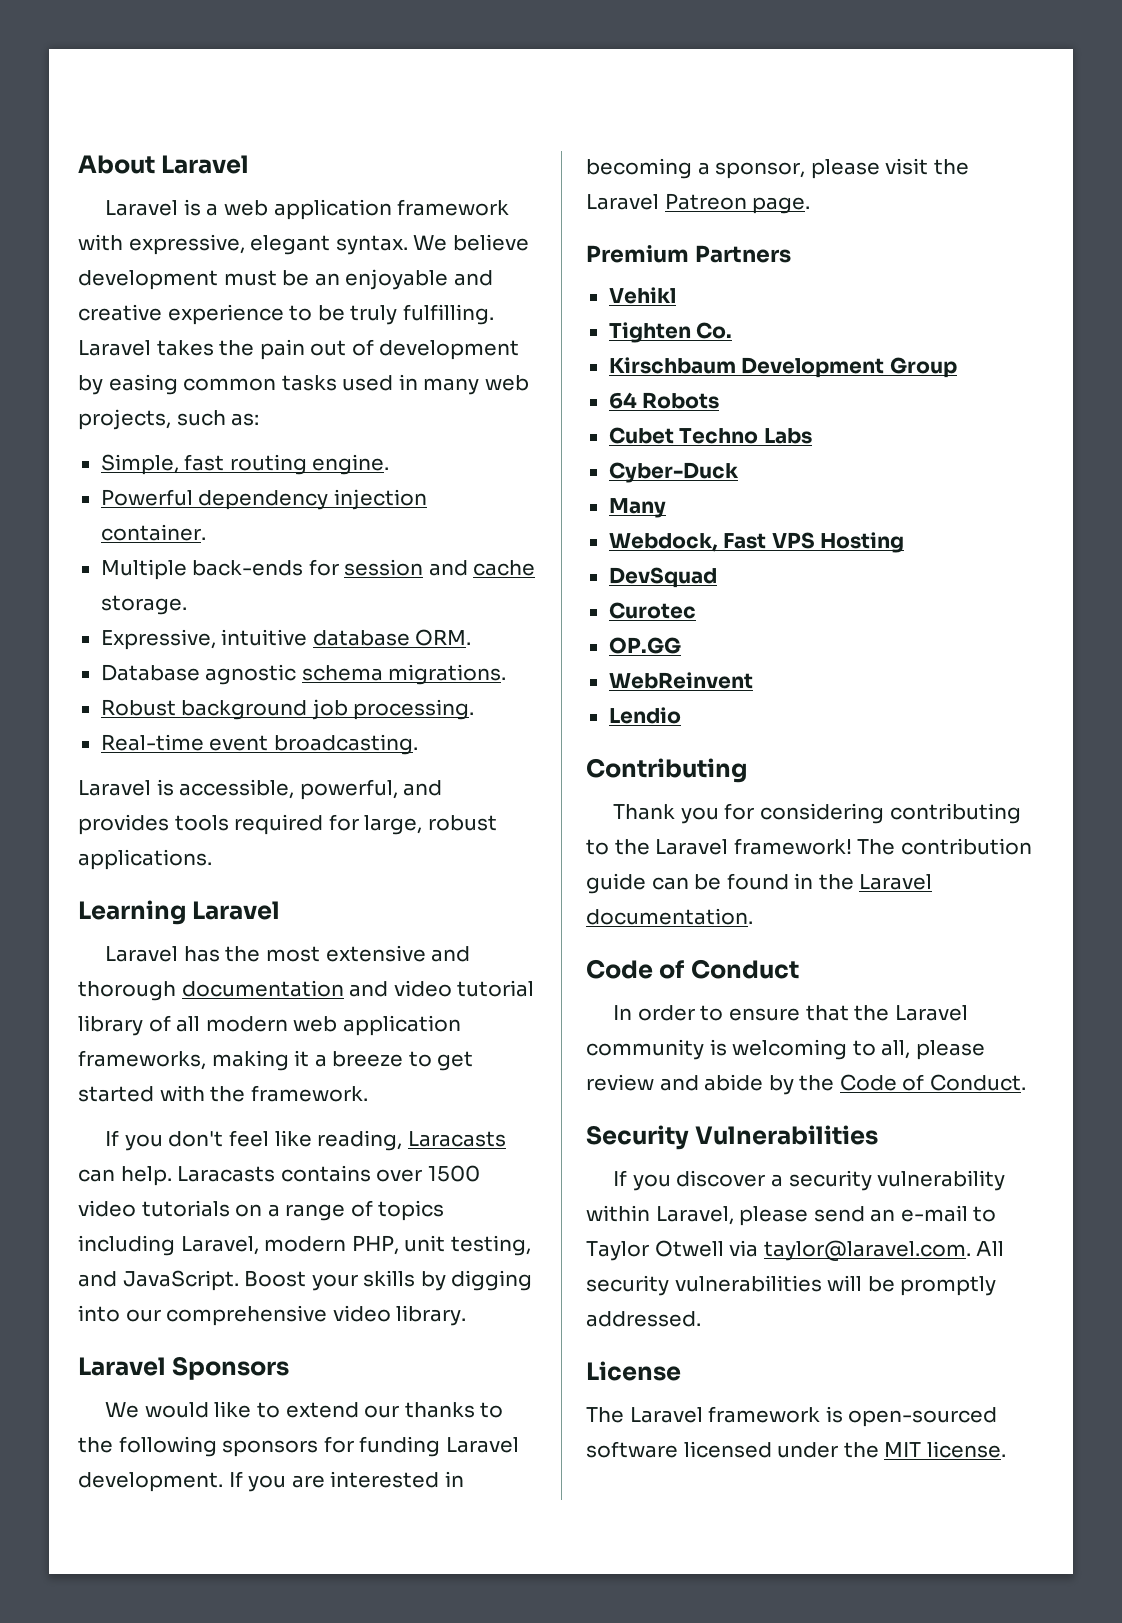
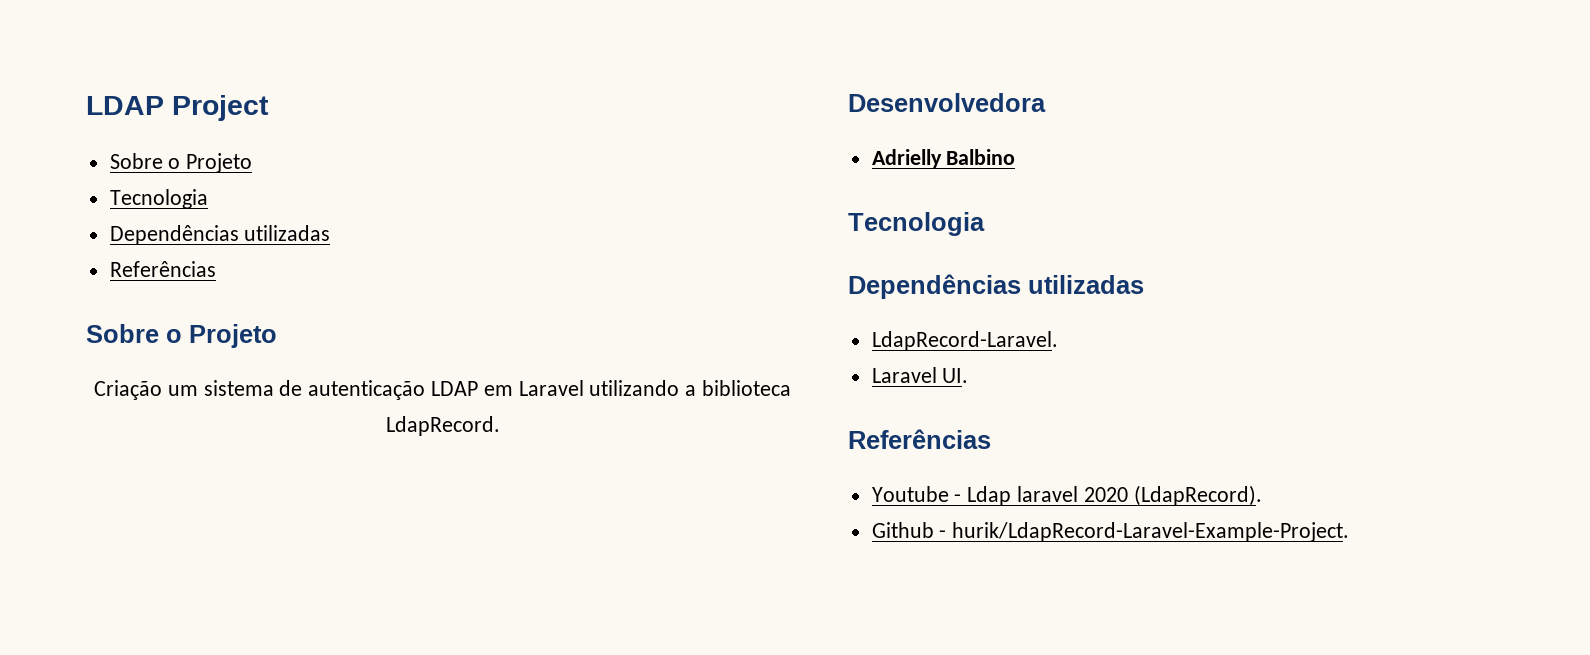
[78,155,250,174] [105,199,510,220] [78,234,529,255] [78,269,493,290] [78,304,494,325] [78,339,520,360] [78,374,529,395] [78,409,260,430] [100,454,390,475] [100,489,427,510] [100,524,206,541] [100,559,536,580] [100,595,187,615] [100,629,472,650] [100,664,507,685] [100,699,475,720] [100,734,418,755] [78,779,443,800] [78,814,497,835] [78,849,212,870] [78,900,281,925] [105,945,471,962] [78,980,535,1001] [78,1015,461,1036] [78,1050,474,1071] [78,1085,368,1102] [105,1130,506,1151] [78,1165,480,1186] [78,1200,445,1221] [78,1235,531,1256] [78,1270,533,1291] [78,1305,467,1326] [78,1356,290,1380] [105,1401,504,1418] [78,1436,519,1457] [78,1471,464,1492] [586,158,969,179] [586,193,811,214] [586,245,791,263] [608,287,676,304] [608,322,733,343] [608,357,957,378] [608,392,720,409] [608,427,812,444] [608,462,739,483] [608,498,666,518] [608,532,905,553] [608,567,717,588] [608,602,696,619] [608,637,681,654] [608,672,753,689] [608,707,681,724] [586,758,747,783] [613,803,1021,824] [586,838,1032,855] [586,873,933,894] [586,908,753,925] [586,959,799,979] [613,1005,968,1021] [586,1039,985,1060] [586,1074,1026,1095] [586,1125,879,1150] [613,1170,1006,1191] [586,1205,997,1226] [586,1240,1005,1261] [586,1275,997,1296] [586,1311,701,1327] [586,1361,681,1381] [586,1406,998,1427] [586,1441,1006,1458] About Laravel // Laravel is a web application framework with expressive, elegant syntax. We believe development must be an enjoyable and creative experience to be truly fulfilling. Laravel takes the pain out of development by easing common tasks used in many web projects, such as: // Simple, fast routing engine. // Powerful dependency injection container. // Multiple back-ends for session and cache storage. // Expressive, intuitive database ORM. // Database agnostic schema migrations. // Robust background job processing. // Real-time event broadcasting. // Laravel is accessible, powerful, and provides tools required for large, robust applications. // Learning Laravel // Laravel has the most extensive and thorough documentation and video tutorial library of all modern web application frameworks, making it a breeze to get started with the framework. // If you don't feel like reading, Laracasts can help. Laracasts contains over 1500 video tutorials on a range of topics including Laravel, modern PHP, unit testing, and JavaScript. Boost your skills by digging into our comprehensive video library. // Laravel Sponsors // We would like to extend our thanks to the following sponsors for funding Laravel development. If you are interested in becoming a sponsor, please visit the Laravel Patreon page. // Premium Partners // Vehikl // Tighten Co. // Kirschbaum Development Group // 64 Robots // Cubet Techno Labs // Cyber-Duck // Many // Webdock, Fast VPS Hosting // DevSquad // Curotec // OP.GG // WebReinvent // Lendio // Contributing // Thank you for considering contributing to the Laravel framework! The contribution guide can be found in the Laravel documentation. // Code of Conduct // In order to ensure that the Laravel community is welcoming to all, please review and abide by the Code of Conduct. // Security Vulnerabilities // If you discover a security vulnerability within Laravel, please send an e-mail to Taylor Otwell via taylor@laravel.com. All security vulnerabilities will be promptly addressed. // License // The Laravel framework is open-sourced software licensed under the MIT license. -> [86,95,269,121] [109,153,253,173] [109,189,208,209] [109,225,331,245] [109,261,216,277] [86,324,277,348] [93,380,792,400] [385,416,500,436] [848,93,1046,112] [871,149,1016,168] [848,212,985,236] [848,274,1144,299] [871,331,1058,351] [871,367,969,383] [848,429,991,449] [871,485,1262,506] [871,522,1350,542] LDAP Project // Sobre o Projeto // Tecnologia // Dependências utilizadas // Referências // Sobre o Projeto // Criação um sistema de autenticação LDAP em Laravel utilizando a biblioteca LdapRecord. // Desenvolvedora // Adrielly Balbino // Tecnologia // Dependências utilizadas // LdapRecord-Laravel. // Laravel UI. // Referências // Youtube - Ldap laravel 2020 (LdapRecord). // Github - hurik/LdapRecord-Laravel-Example-Project.

